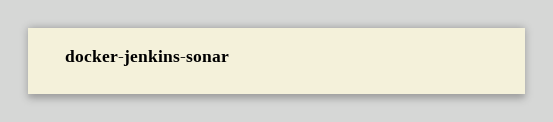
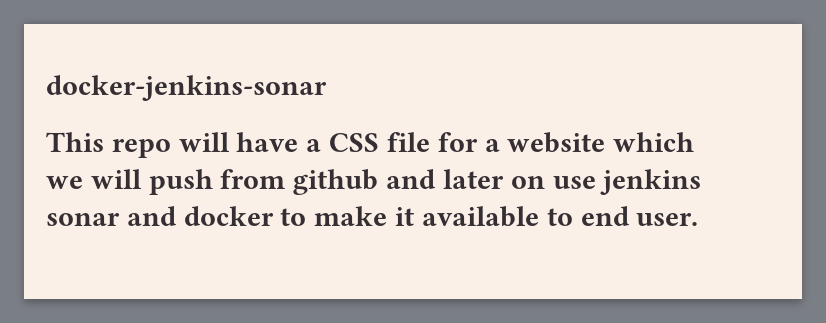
(229, 58) none -> [46,132,695,158] [46,169,702,195] [46,206,699,227] // This repo will have a CSS file for a website which we will push from github and later on use jenkins sonar and docker to make it available to end user.

